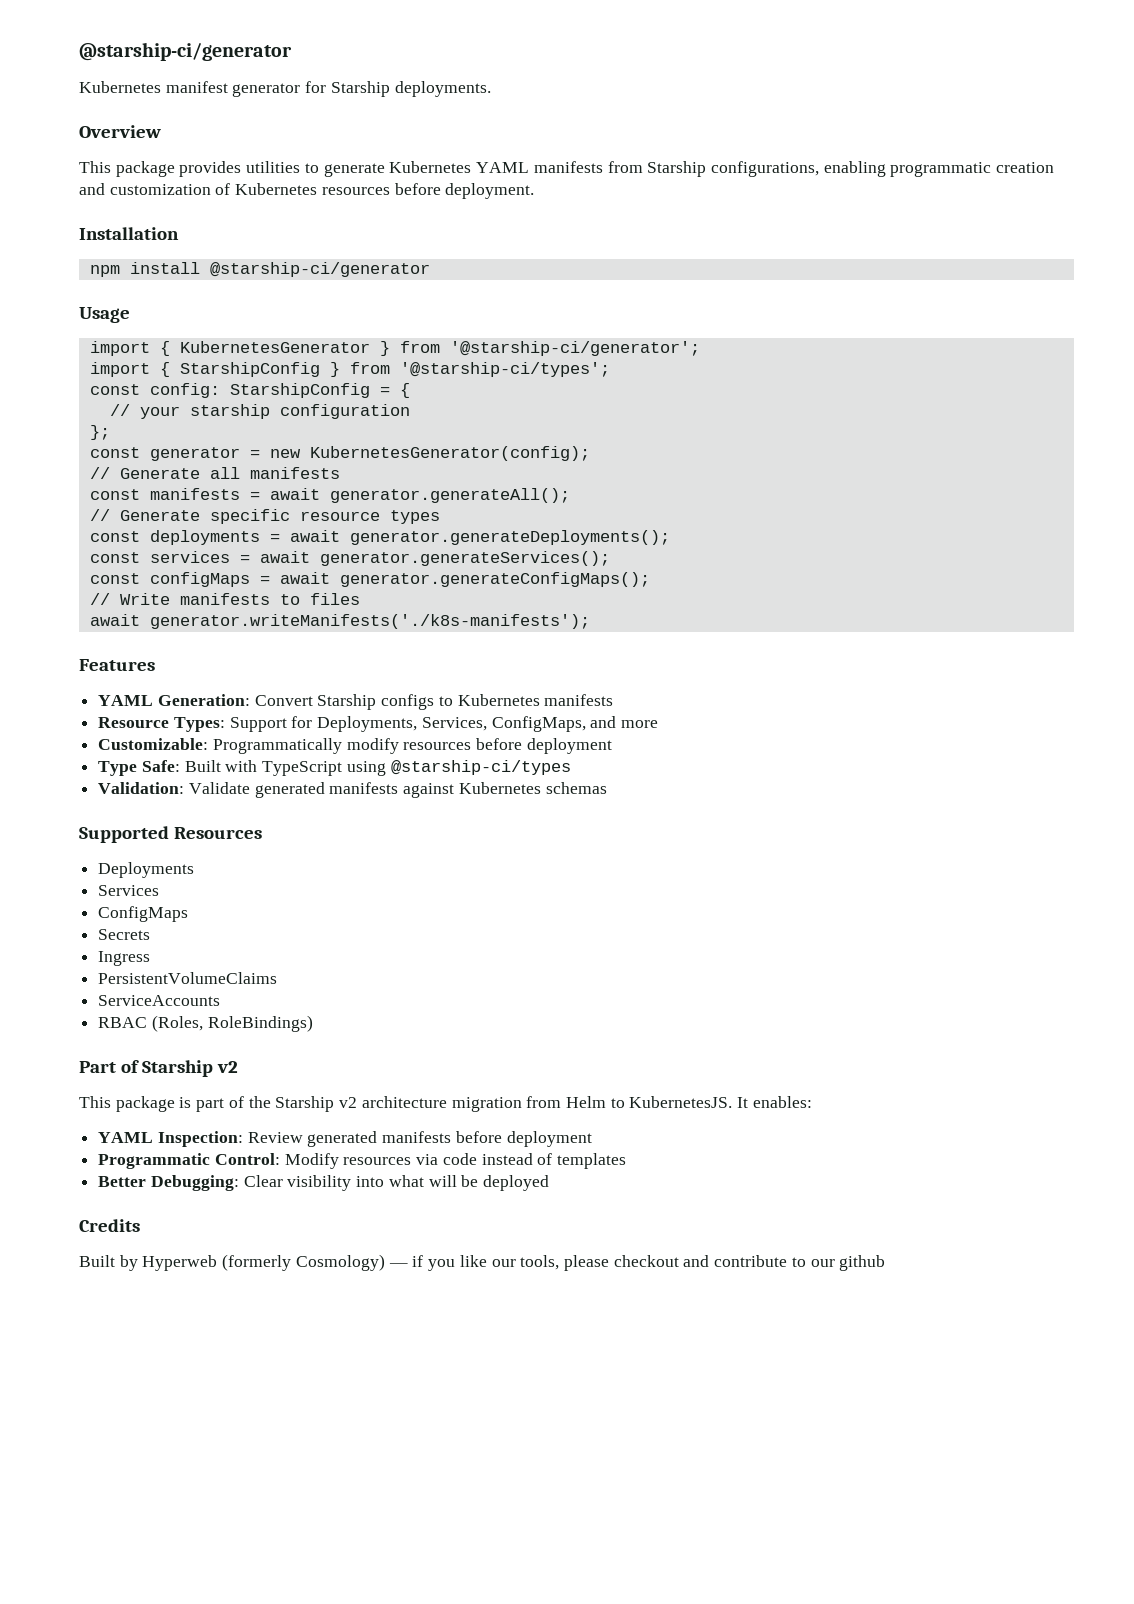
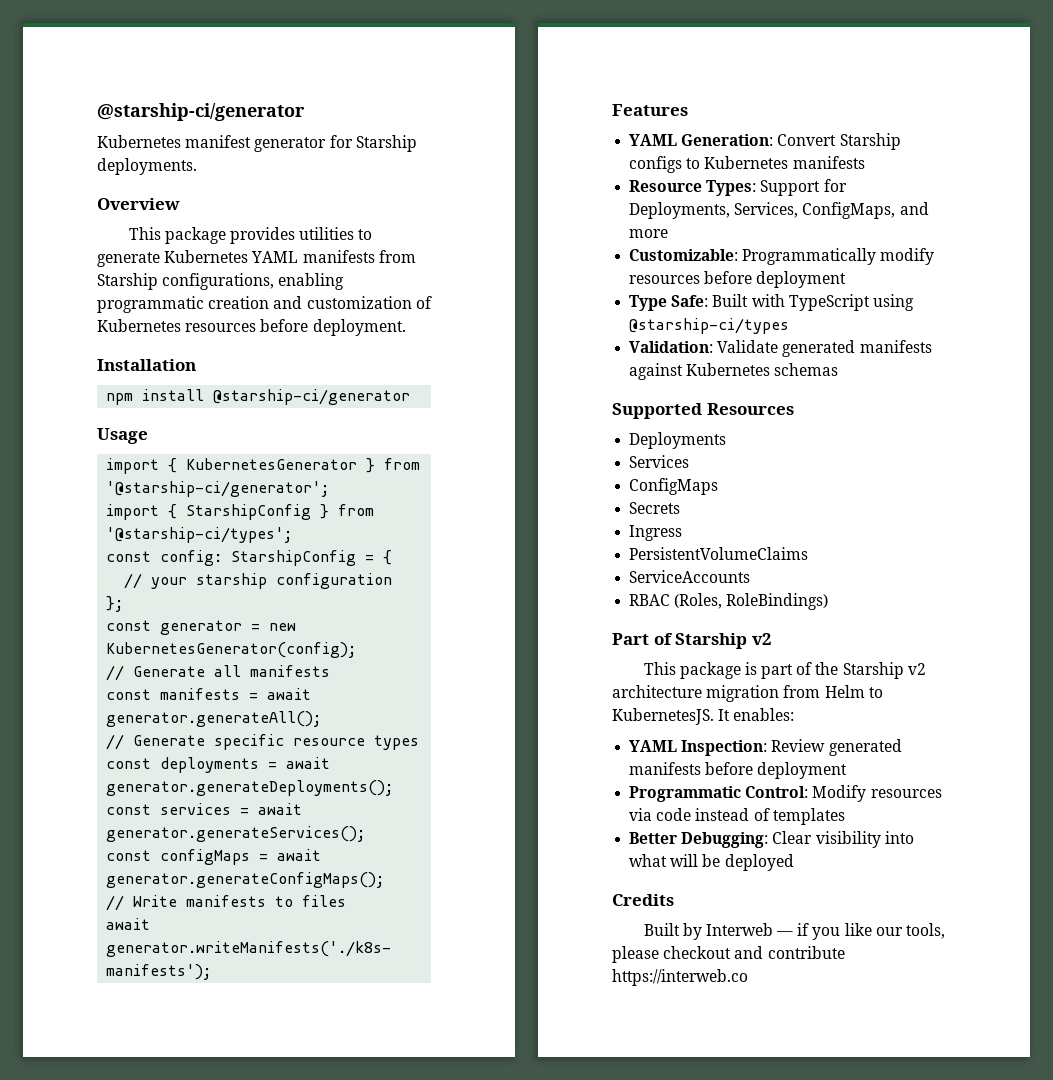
[142,1254,385,1271] Hyperweb (formerly Cosmology) -> [705,923,773,936] Interweb
[791,1255,886,1271] to our github -> [612,969,748,986] https://interweb.co

